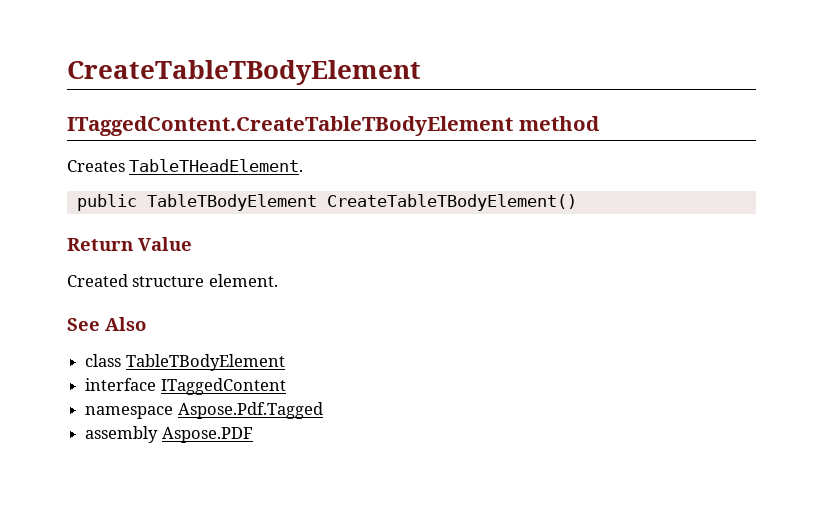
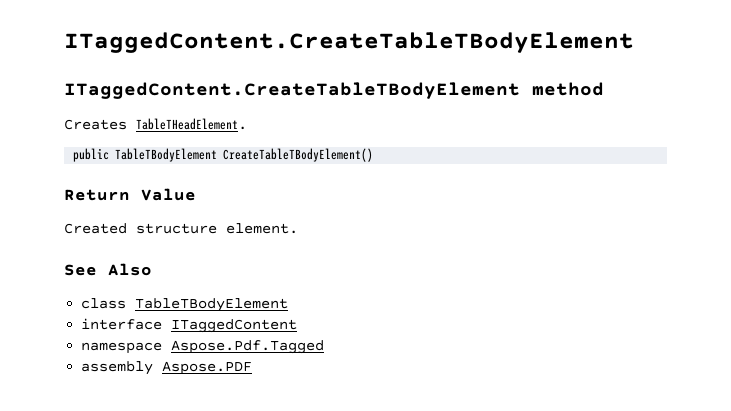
[67,60,421,85] CreateTableTBodyElement -> [64,32,634,53] ITaggedContent.CreateTableTBodyElement

